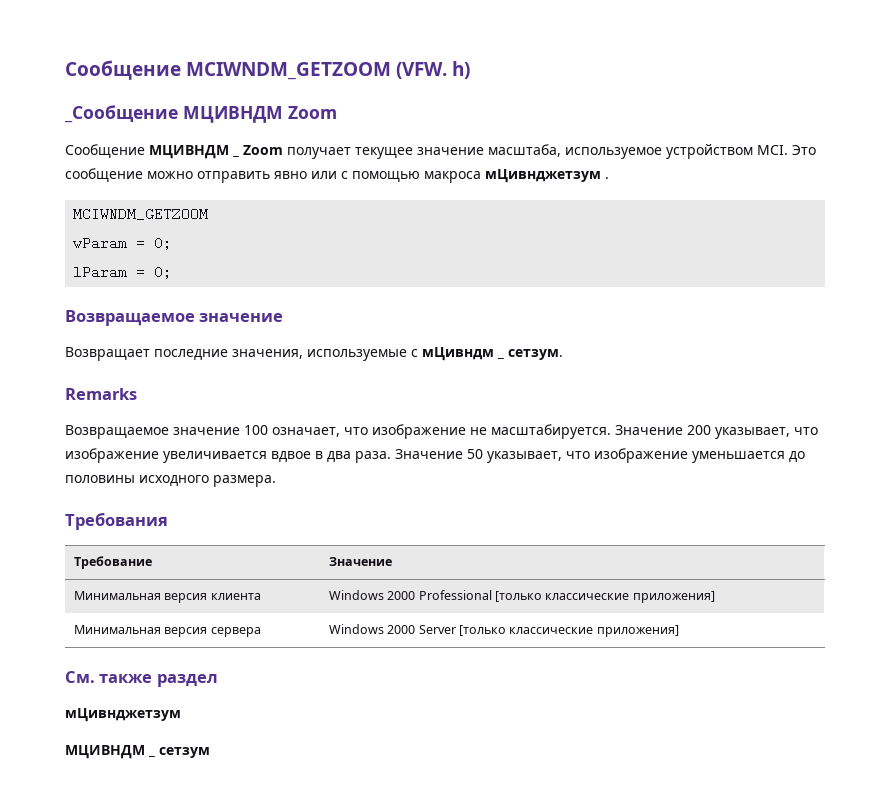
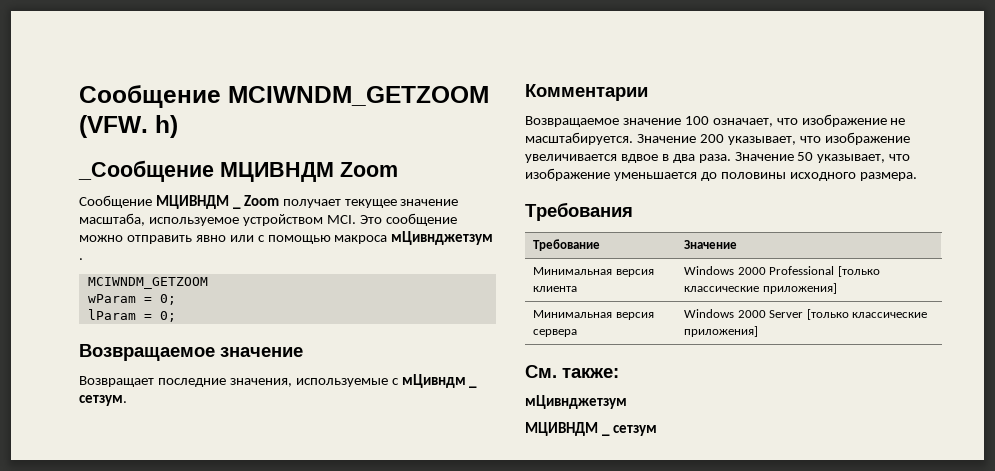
[65,388,137,400] Remarks -> [525,84,648,101] Комментарии
[99,674,218,687] также раздел -> [562,368,619,378] также:

